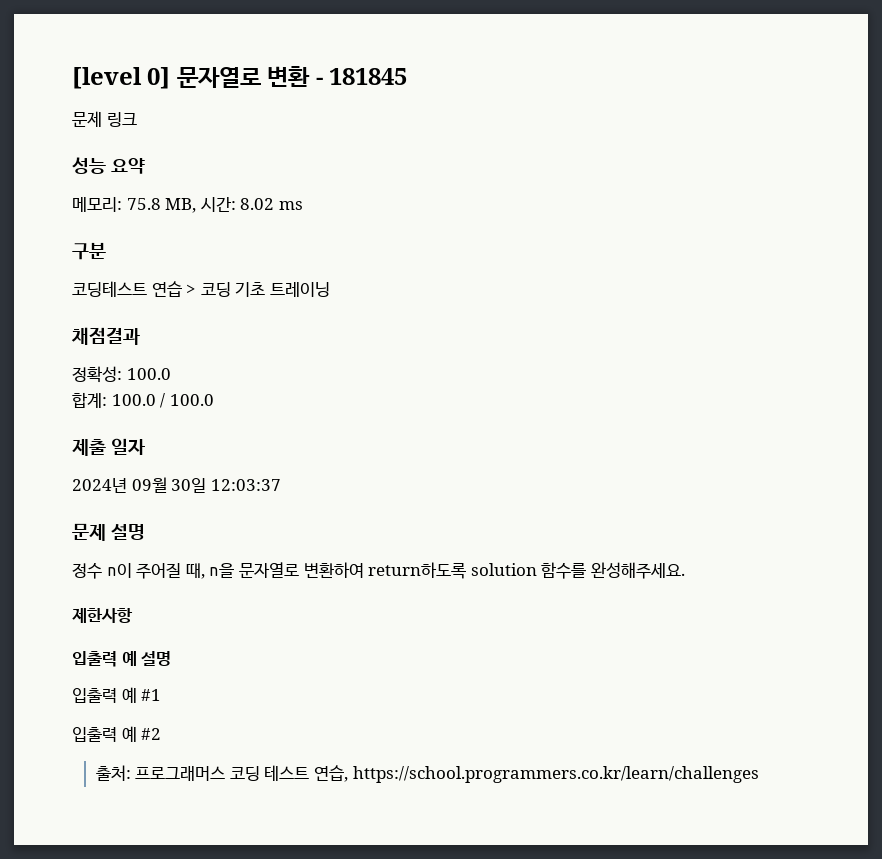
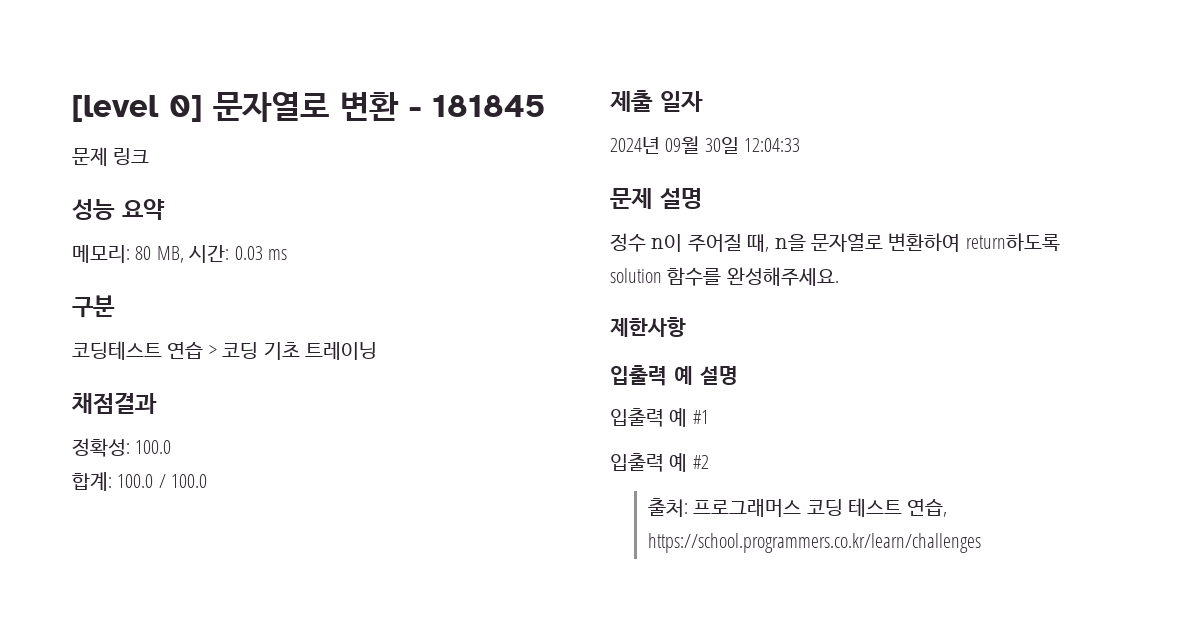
[126,198,161,210] 75.8 -> [135,246,152,260] 80
[240,198,275,210] 8.02 -> [234,246,263,260] 0.03
[210,479,281,491] 12:03:37 -> [744,138,801,152] 12:04:33

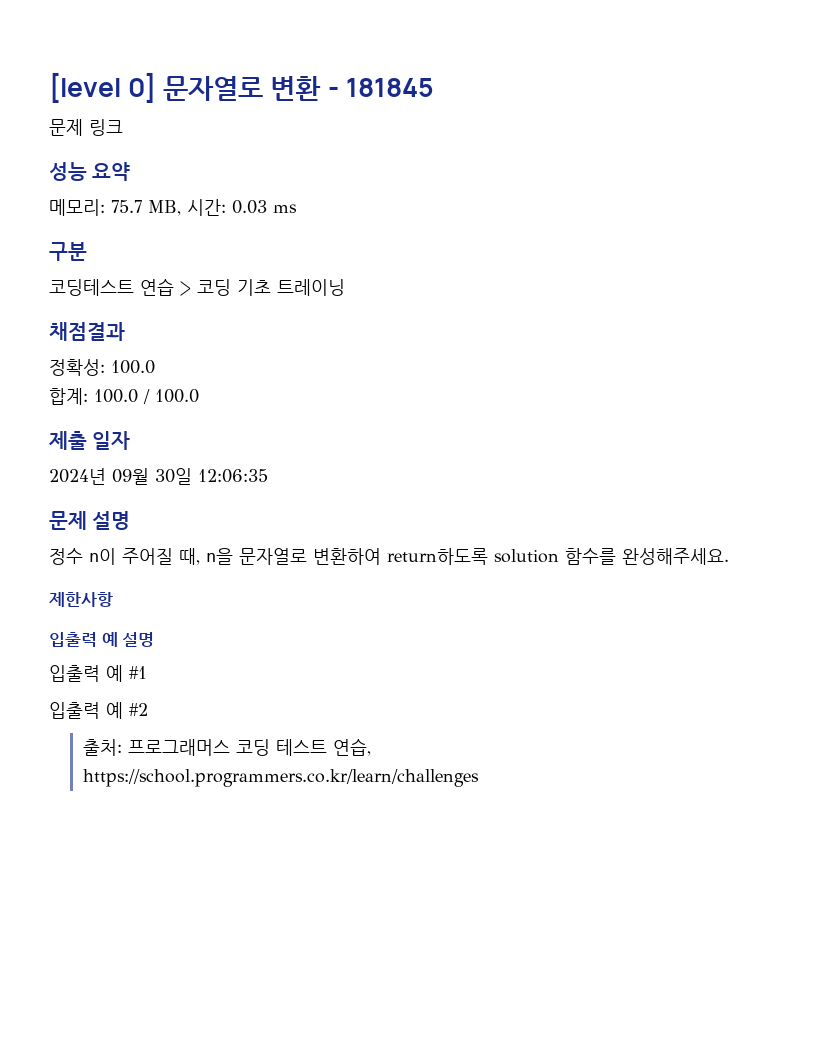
[135,246,152,260] 80 -> [111,200,142,213] 75.7
[744,138,801,152] 12:04:33 -> [198,469,268,483] 12:06:35

